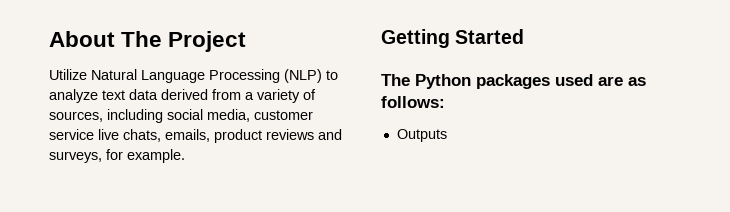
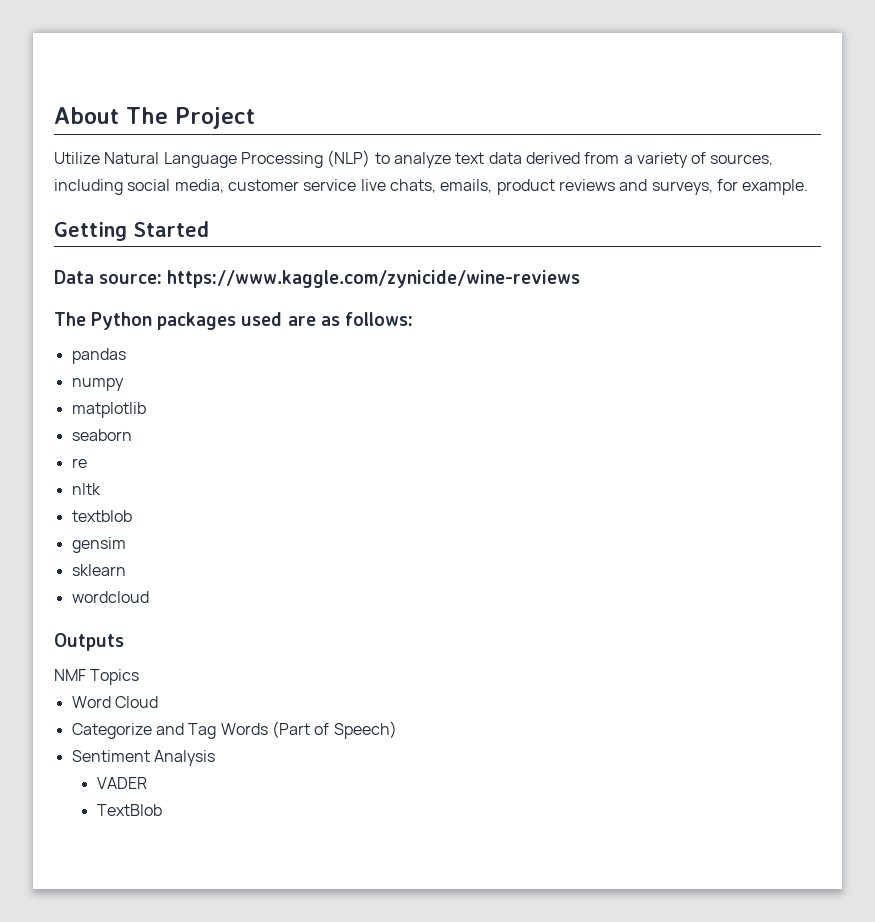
(525, 36) none -> [54,270,581,288] // Data source: https://www.kaggle.com/zynicide/wine-reviews
[396,129,447,142] Outputs -> [71,348,126,364] [71,378,124,391] [71,402,146,418] [71,429,132,441] [71,458,87,468] [71,483,101,495] [71,510,132,522] [71,537,126,553] [71,564,126,576] [71,591,149,603] [54,633,124,651] [54,669,140,685] [71,696,158,708] [71,721,397,739] [71,750,215,766] [96,777,147,789] [96,804,162,816] pandas // numpy // matplotlib // seaborn // re // nltk // textblob // gensim // sklearn // wordcloud // Outputs // NMF Topics // Word Cloud // Categorize and Tag Words (Part of Speech) // Sentiment Analysis // VADER // TextBlob

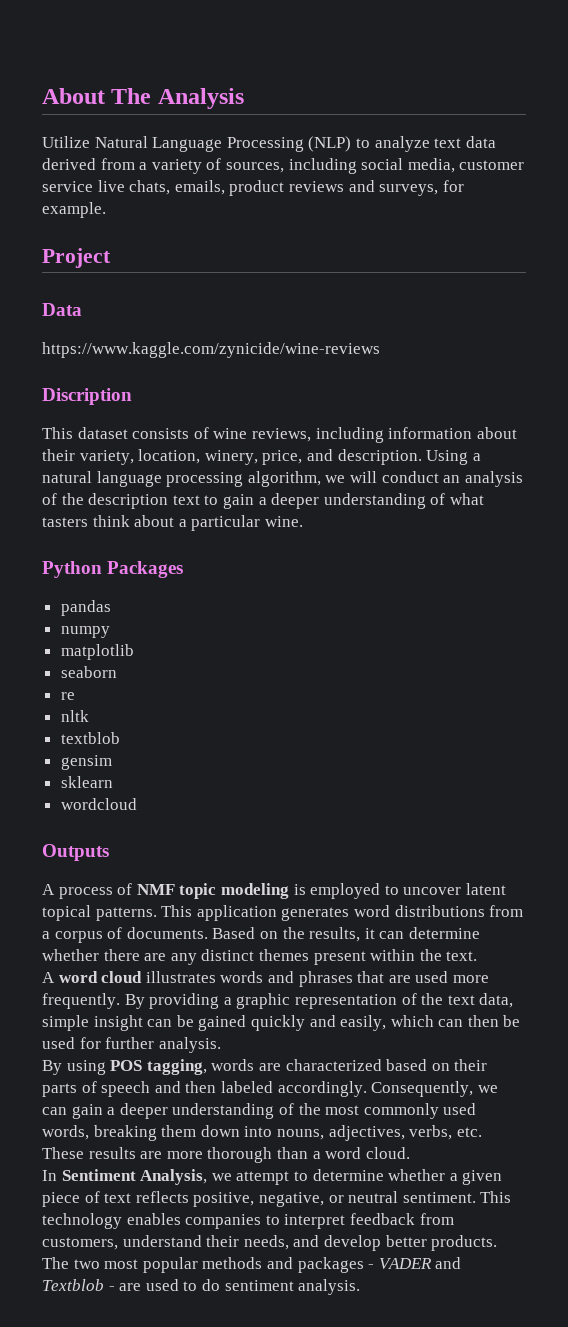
[175,107,255,129] Project -> [157,88,244,109] Analysis
[54,221,209,241] Getting Started -> [42,248,111,268] Project
[99,274,163,284] source: -> (82, 309) //
[54,312,413,330] The Python packages used are as follows: -> [42,388,132,405] [42,427,517,443] [42,449,481,465] [42,471,523,487] [42,493,484,509] [42,515,303,531] [42,561,184,578] Discription // This dataset consists of wine reviews, including information about their variety, location, winery, price, and description. Using a natural language processing algorithm, we will conduct an analysis of the description text to gain a deeper understanding of what tasters think about a particular wine. // Python Packages
[54,669,140,685] [71,696,158,708] [71,721,397,739] [71,750,215,766] [96,777,147,789] [96,804,162,816] NMF Topics // Word Cloud // Categorize and Tag Words (Part of Speech) // Sentiment Analysis // VADER // TextBlob -> [42,883,506,899] [42,905,524,921] [42,927,480,943] [42,949,478,965] [42,971,489,987] [42,993,514,1009] [42,1015,521,1031] [42,1037,221,1053] [42,1059,488,1075] [42,1081,498,1097] [42,1103,477,1119] [42,1125,482,1141] [42,1147,410,1163] [42,1169,503,1185] [42,1191,512,1207] [42,1213,454,1229] [42,1235,498,1251] [42,1257,462,1273] [42,1279,361,1295] A process of NMF topic modeling is employed to uncover latent topical patterns. This application generates word distributions from a corpus of documents. Based on the results, it can determine whether there are any distinct themes present within the text. // A word cloud illustrates words and phrases that are used more frequently. By providing a graphic representation of the text data, simple insight can be gained quickly and easily, which can then be used for further analysis. // By using POS tagging, words are characterized based on their parts of speech and then labeled accordingly. Consequently, we can gain a deeper understanding of the most commonly used words, breaking them down into nouns, adjectives, verbs, etc. These results are more thorough than a word cloud. // In Sentiment Analysis, we attempt to determine whether a given piece of text reflects positive, negative, or neutral sentiment. This technology enables companies to interpret feedback from customers, understand their needs, and develop better products. The two most popular methods and packages - VADER and Textblob - are used to do sentiment analysis.

